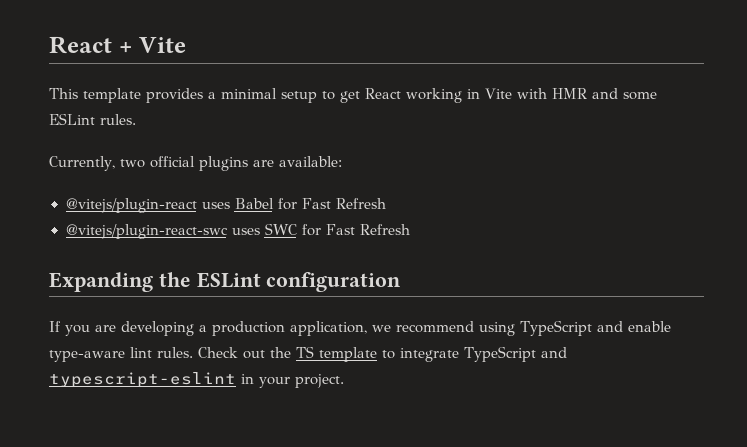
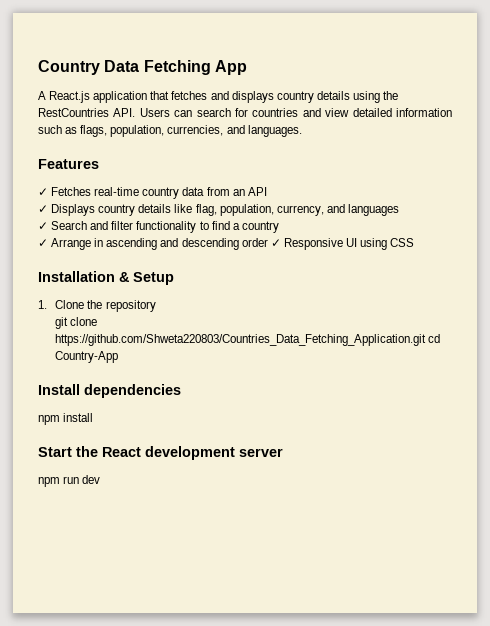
[49,36,186,54] [49,88,657,103] [49,113,136,125] [49,156,342,171] [65,198,386,213] [65,223,410,239] [49,272,402,292] [49,320,671,336] [49,346,567,362] [49,372,344,388] React + Vite // This template provides a minimal setup to get React working in Vite with HMR and some ESLint rules. // Currently, two official plugins are available: // @vitejs/plugin-react uses Babel for Fast Refresh // @vitejs/plugin-react-swc uses SWC for Fast Refresh // Expanding the ESLint configuration // If you are developing a production application, we recommend using TypeScript and enable type-aware lint rules. Check out the TS template to integrate TypeScript and typescript-eslint in your project. -> [38,60,247,75] [38,91,399,103] [38,108,452,117] [38,125,302,137] [38,159,99,169] [38,187,267,199] [38,204,399,216] [38,221,279,233] [38,238,415,250] [38,271,174,285] [38,300,156,312] [55,317,98,329] [55,334,441,346] [55,351,119,363] [38,384,181,398] [38,413,94,425] [38,446,283,460] [38,475,101,487] Country Data Fetching App // A React.js application that fetches and displays country details using the RestCountries API. Users can search for countries and view detailed information such as flags, population, currencies, and languages. // Features // ✓ Fetches real-time country data from an API // ✓ Displays country details like flag, population, currency, and languages // ✓ Search and filter functionality to find a country // ✓ Arrange in ascending and descending order ✓ Responsive UI using CSS // Installation & Setup // 1. Clone the repository // git clone https://github.com/Shweta220803/Countries_Data_Fetching_Application.git cd Country-App // Install dependencies // npm install // Start the React development server // npm run dev

